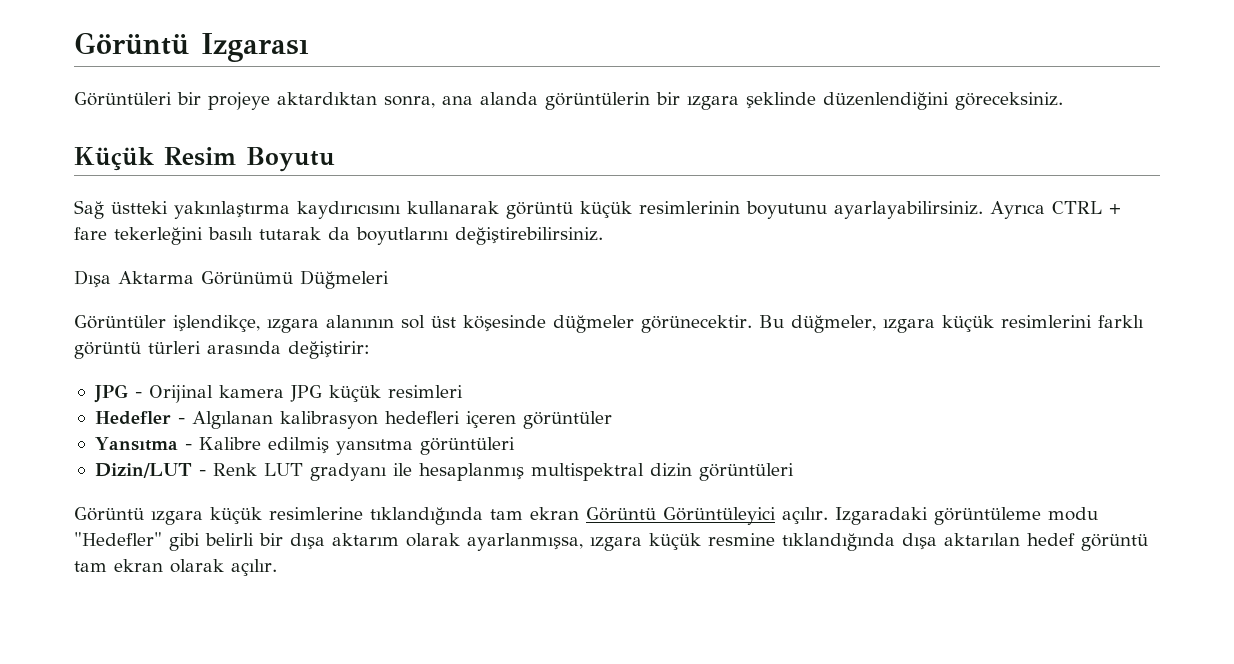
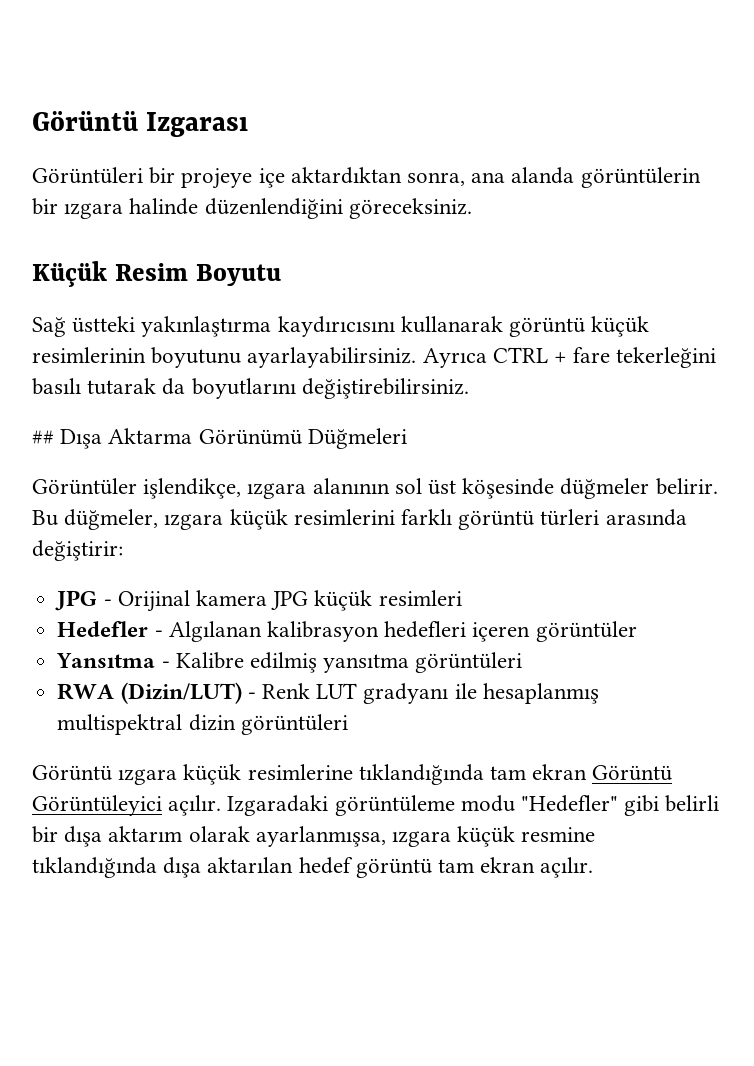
(270, 101) none -> [258,168,285,188] içe
[746,92,816,109] şeklinde -> [129,198,199,215] halinde
(603, 236) none -> [32,430,54,444] ##
[641,315,752,333] görünecektir. -> [655,478,718,495] belirir.
[94,463,192,478] Dizin/LUT -> [57,682,242,704] RWA (Dizin/LUT)
[170,559,224,573] olarak -> (536, 865) none

